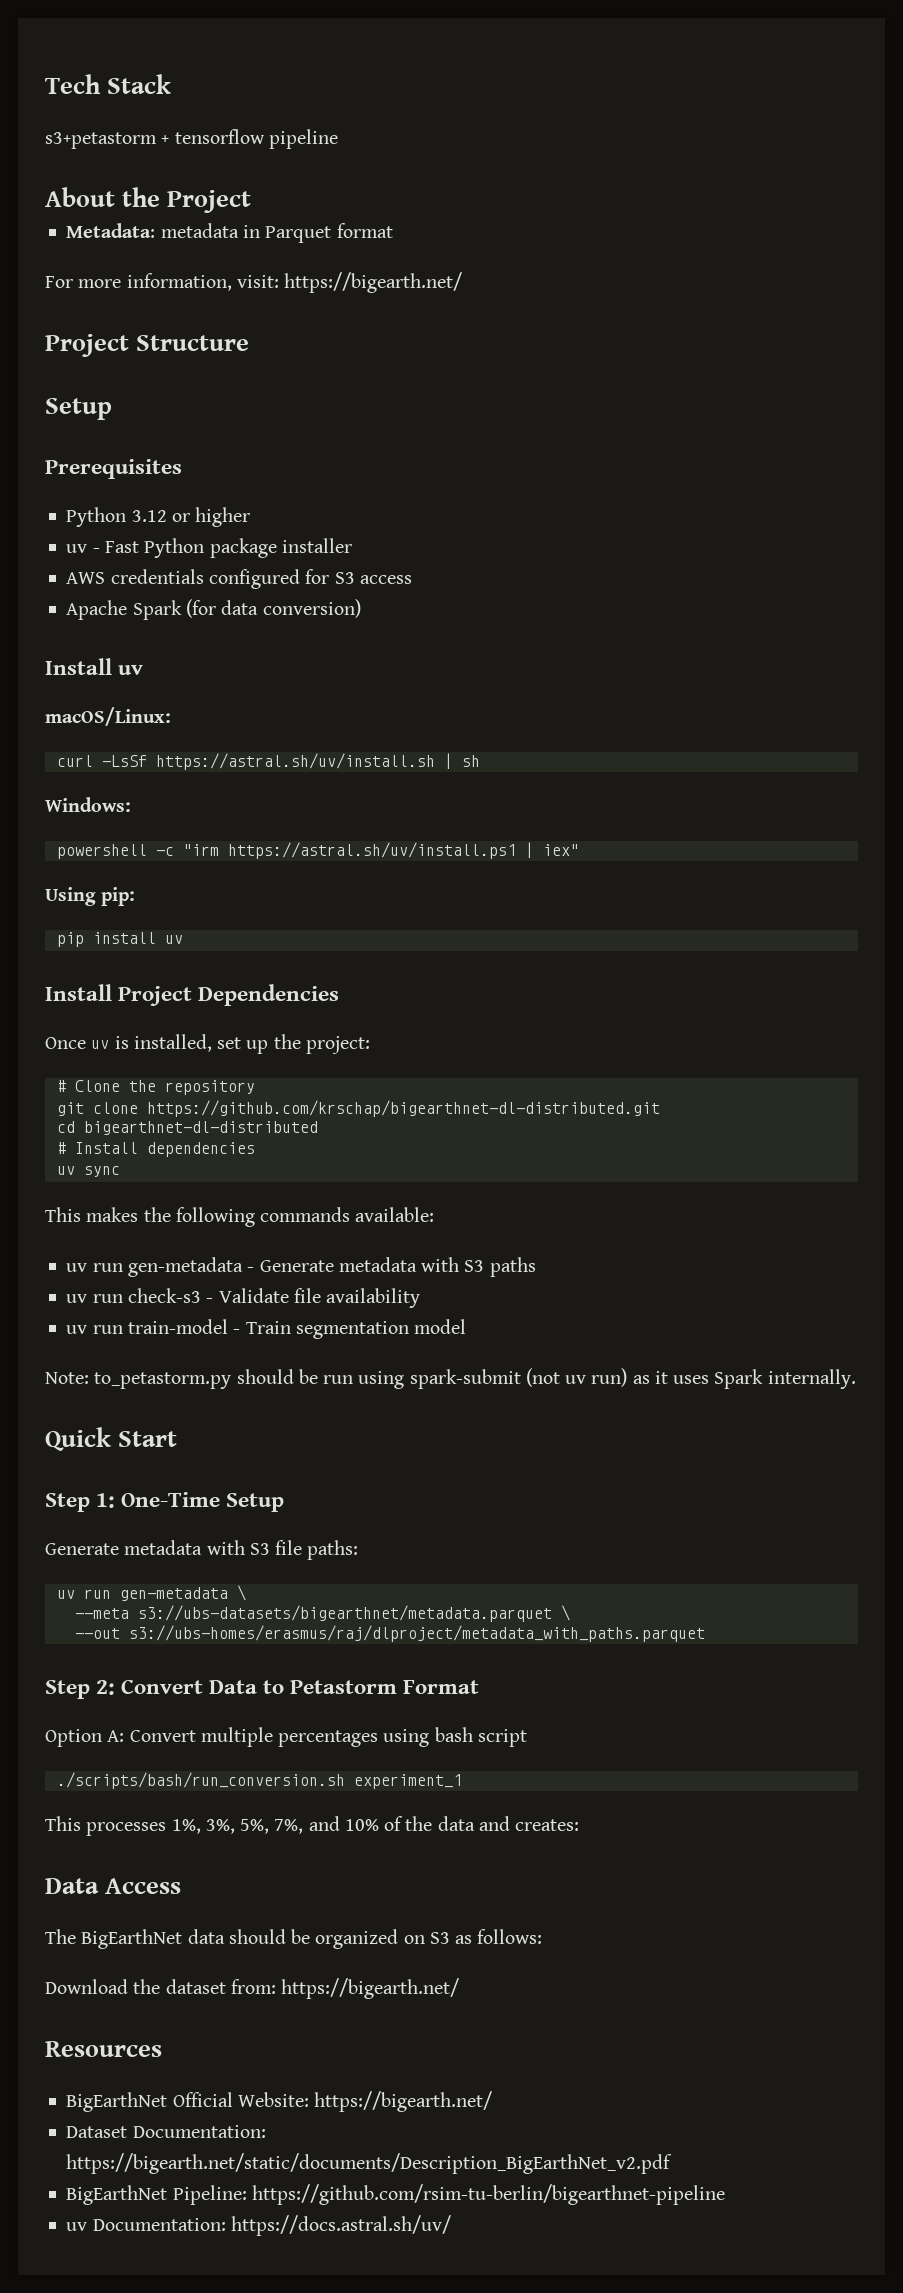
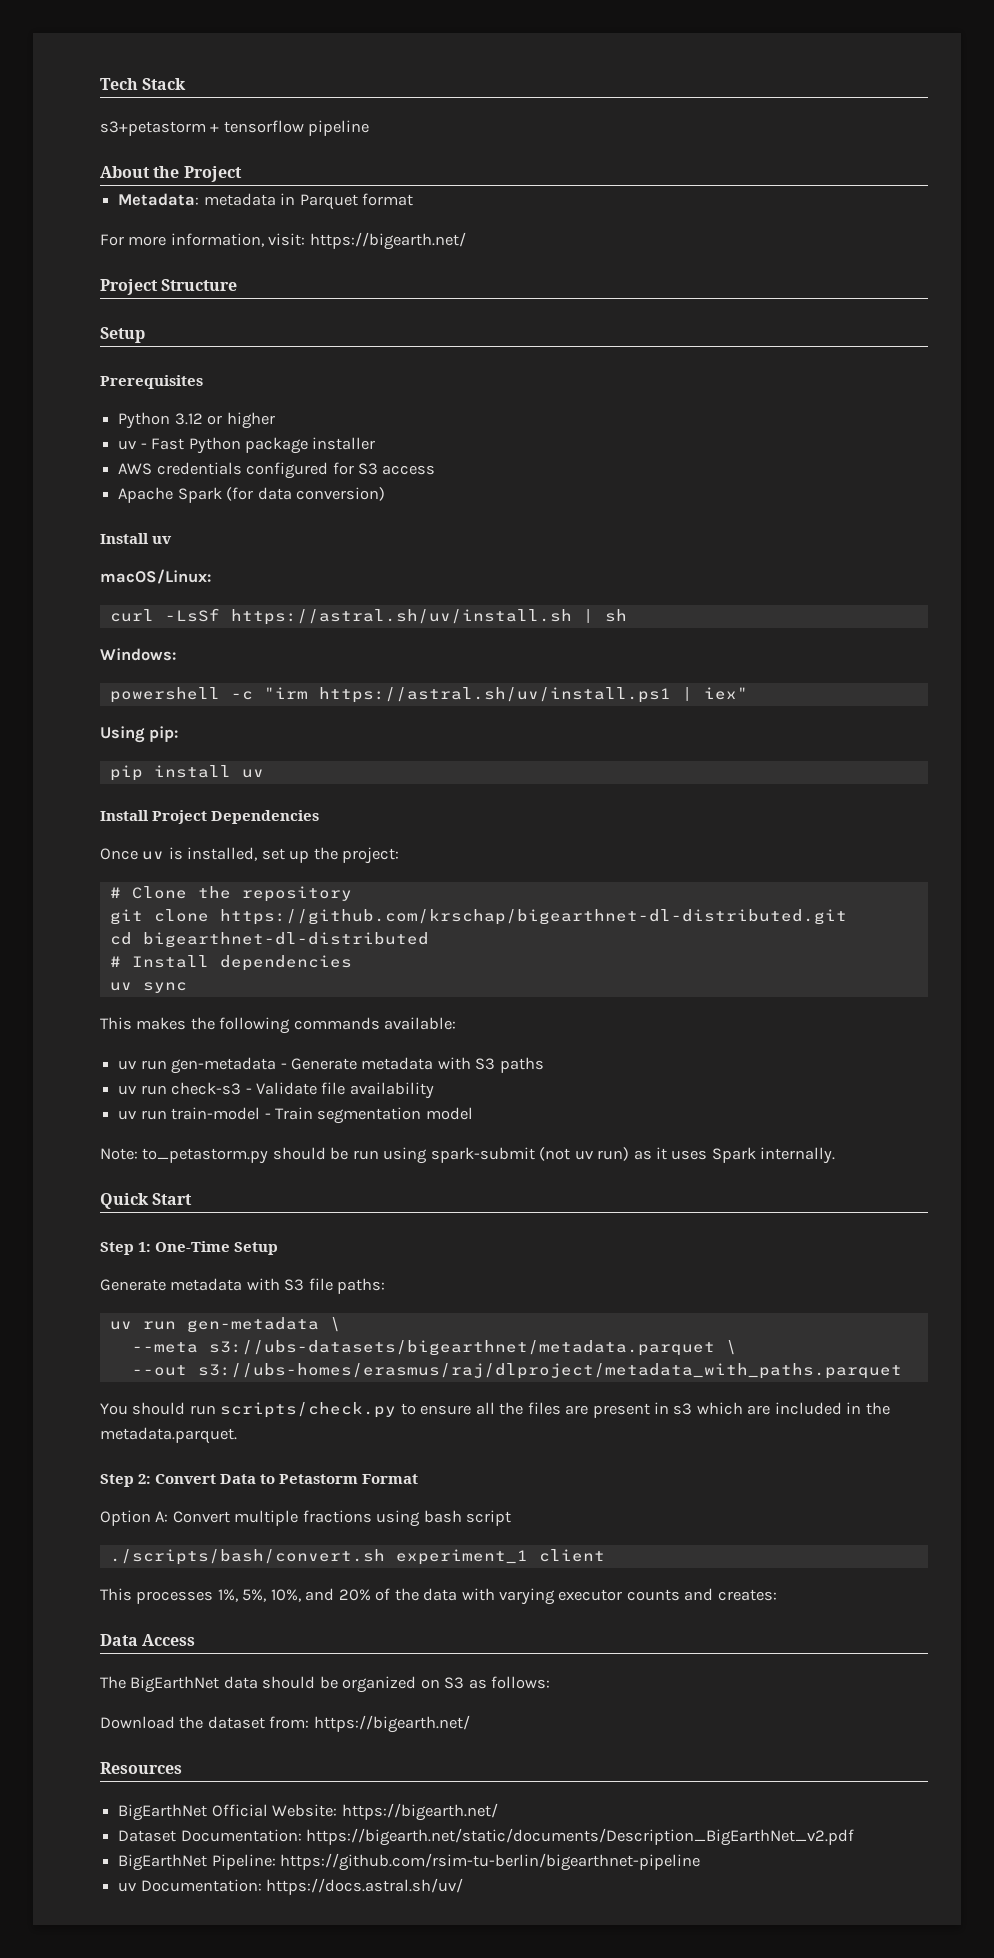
(705, 1633) none -> [100,1402,890,1418] [100,1427,237,1444] // You should run scripts/check.py to ensure all the files are present in s3 which are included in the metadata.parquet.
[278,1730,379,1747] percentages -> [302,1510,372,1523] fractions
[56,1772,345,1789] ./scripts/bash/run_conversion.sh -> [109,1549,385,1565] ./scripts/bash/convert.sh
(462, 1781) none -> [538,1549,605,1562] client
[205,1816,475,1834] 3%, 5%, 7%, and 10% of the data -> [242,1588,680,1605] 5%, 10%, and 20% of the data with varying executor counts

